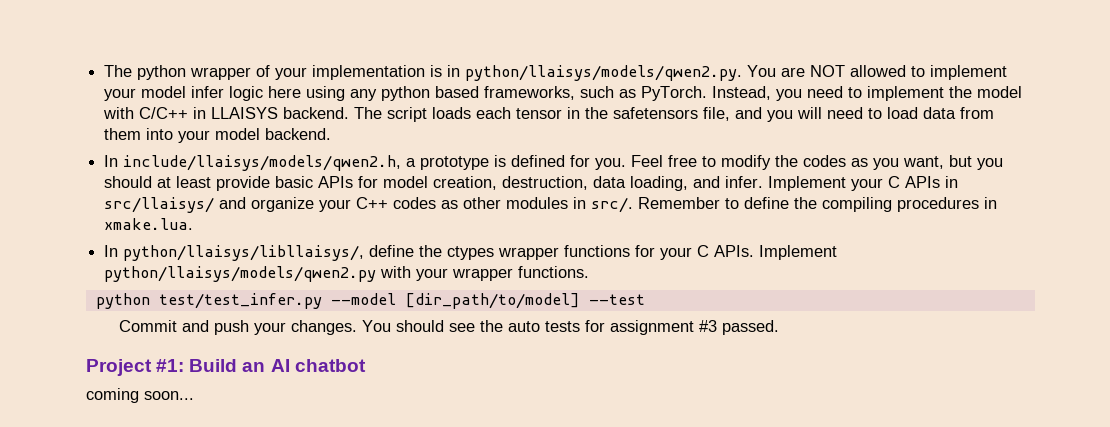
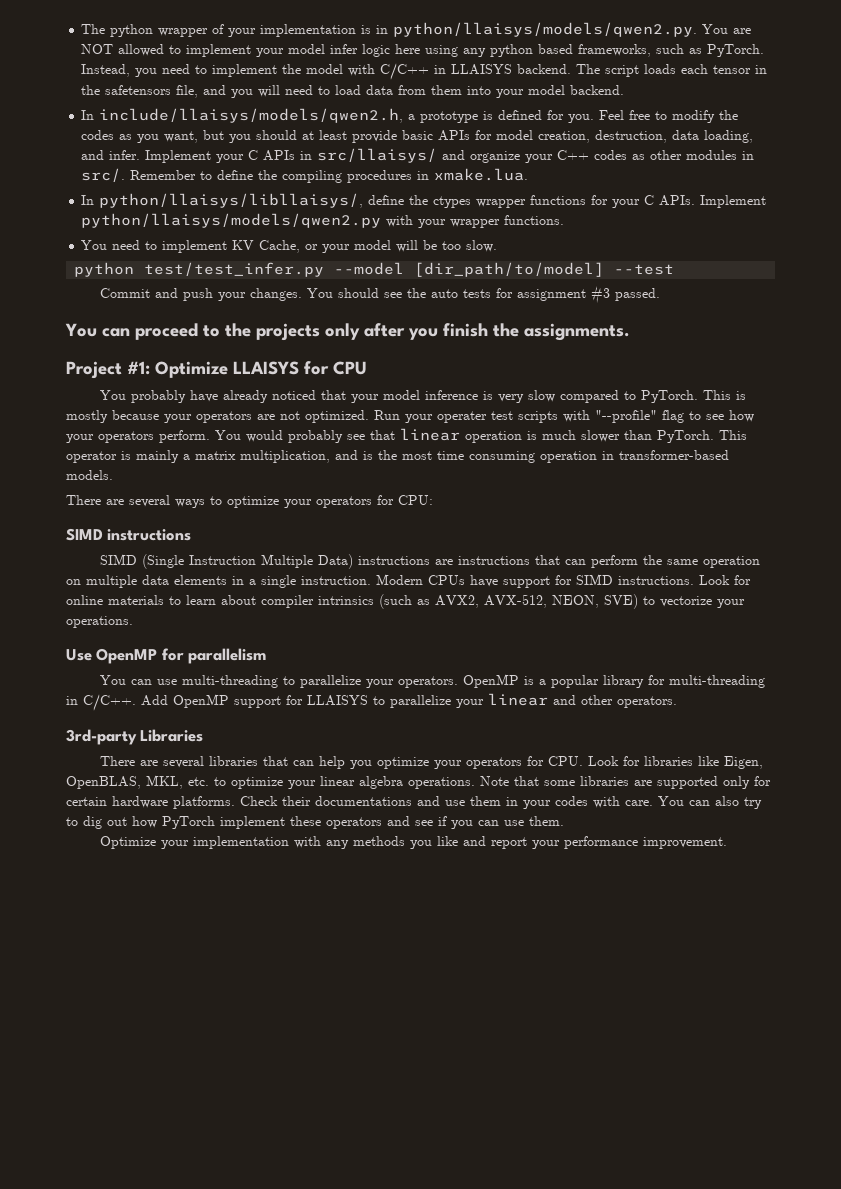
(590, 272) none -> [81,240,498,253] // You need to implement KV Cache, or your model will be too slow.
[86,359,366,376] [86,388,194,403] Project #1: Build an AI chatbot // coming soon... -> [65,323,630,341] [66,361,367,379] [99,390,746,403] [66,410,754,423] [66,428,747,443] [66,450,729,463] [66,470,113,480] [66,495,433,508] [66,528,192,541] [99,554,760,569] [66,574,751,588] [66,594,745,609] [66,616,133,628] [66,648,267,664] [99,674,765,688] [66,693,677,711] [66,729,204,745] [99,756,763,769] [66,775,771,789] [66,796,762,809] [66,816,564,829] [99,836,727,849] You can proceed to the projects only after you finish the assignments. // Project #1: Optimize LLAISYS for CPU // You probably have already noticed that your model inference is very slow compared to PyTorch. This is mostly because your operators are not optimized. Run your operater test scripts with "--profile" flag to see how your operators perform. You would probably see that linear operation is much slower than PyTorch. This operator is mainly a matrix multiplication, and is the most time consuming operation in transformer-based models. // There are several ways to optimize your operators for CPU: // SIMD instructions // SIMD (Single Instruction Multiple Data) instructions are instructions that can perform the same operation on multiple data elements in a single instruction. Modern CPUs have support for SIMD instructions. Look for online materials to learn about compiler intrinsics (such as AVX2, AVX-512, NEON, SVE) to vectorize your operations. // Use OpenMP for parallelism // You can use multi-threading to parallelize your operators. OpenMP is a popular library for multi-threading in C/C++. Add OpenMP support for LLAISYS to parallelize your linear and other operators. // 3rd-party Libraries // There are several libraries that can help you optimize your operators for CPU. Look for libraries like Eigen, OpenBLAS, MKL, etc. to optimize your linear algebra operations. Note that some libraries are supported only for certain hardware platforms. Check their documentations and use them in your codes with care. You can also try to dig out how PyTorch implement these operators and see if you can use them. // Optimize your implementation with any methods you like and report your performance improvement.

